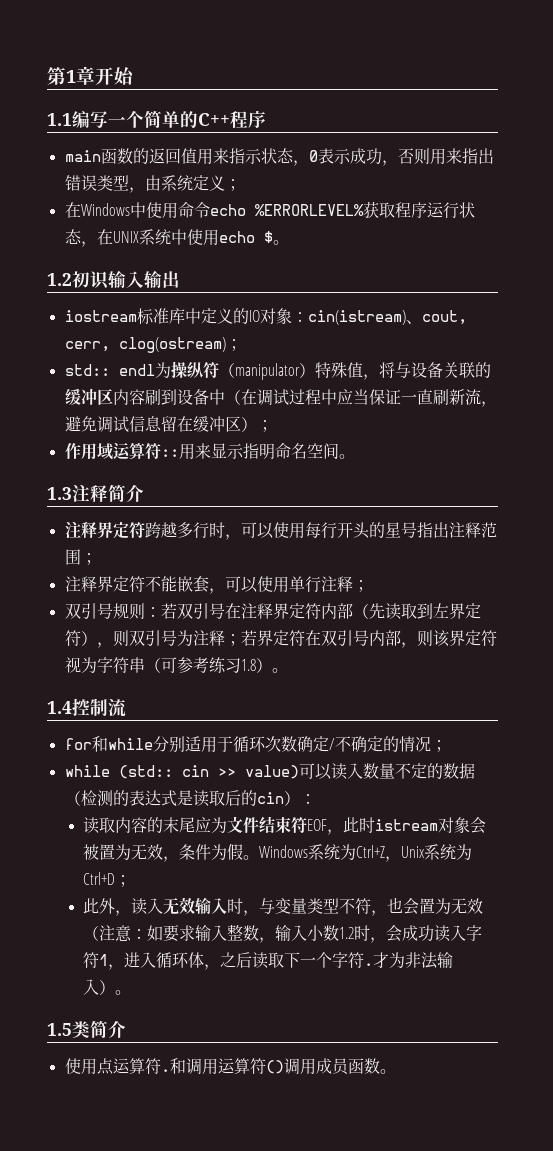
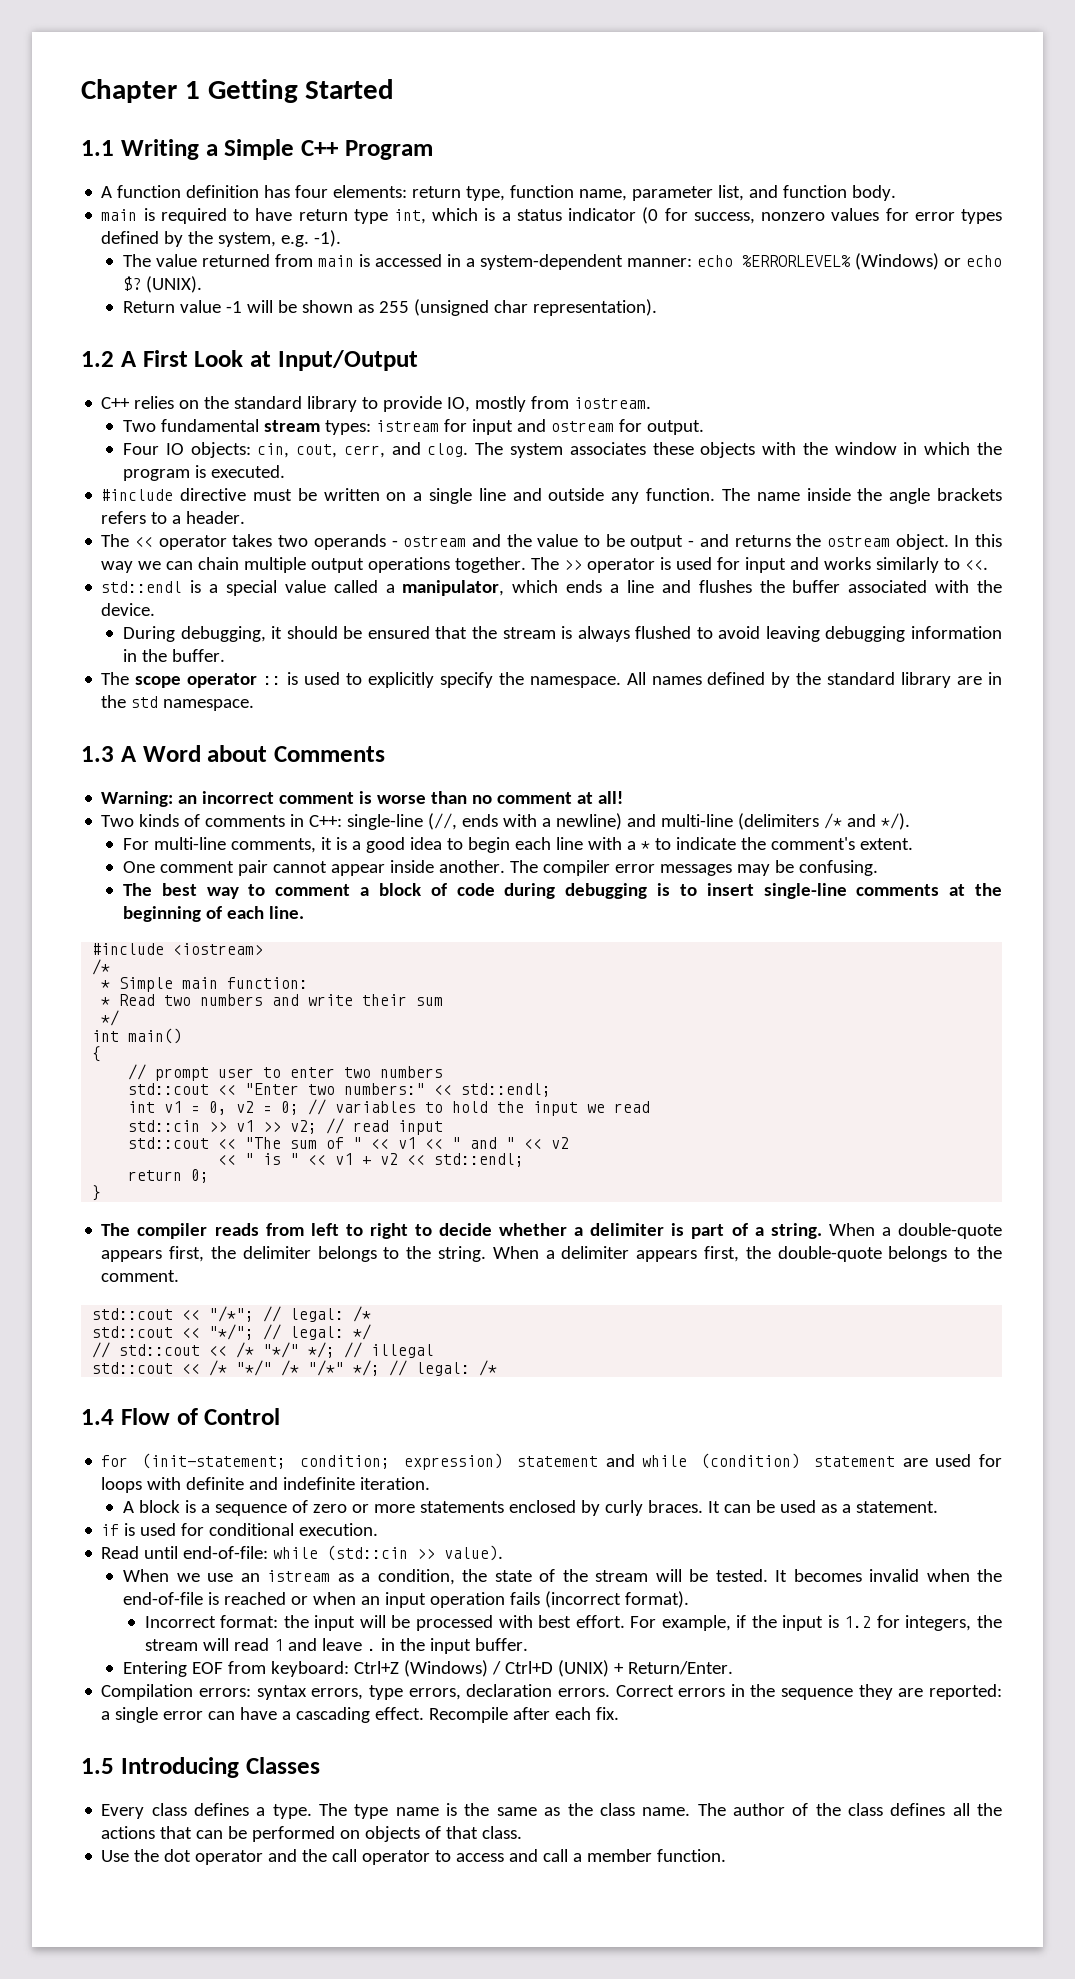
[47,66,134,85] [47,110,266,129] [64,148,494,166] [64,175,241,193] [64,201,475,219] [64,229,289,247] [47,270,180,290] [64,308,467,325] [64,337,242,353] [64,361,491,380] [64,388,497,407] [64,416,273,433] [64,442,355,460] [47,484,144,502] [64,521,497,540] [64,549,97,565] [64,576,369,594] [64,603,481,620] [64,630,497,648] [64,657,288,673] [47,698,126,717] [64,736,447,753] [64,763,475,780] [64,790,316,807] [83,816,487,835] [83,844,473,862] [83,872,132,887] [83,897,484,916] [83,924,483,943] [83,952,454,970] [83,979,132,995] [47,1020,126,1038] [64,1058,396,1075] 第1章开始 // 1.1编写一个简单的C++程序 // main函数的返回值用来指示状态，0表示成功，否则用来指出错误类型，由系统定义； // 在Windows中使用命令echo %ERRORLEVEL%获取程序运行状态，在UNIX系统中使用echo $。 // 1.2初识输入输出 // iostream标准库中定义的IO对象：cin(istream)、cout, cerr, clog(ostream)； // std:: endl为操纵符（manipulator）特殊值，将与设备关联的缓冲区内容刷到设备中（在调试过程中应当保证一直刷新流，避免调试信息留在缓冲区）； // 作用域运算符::用来显示指明命名空间。 // 1.3注释简介 // 注释界定符跨越多行时，可以使用每行开头的星号指出注释范围； // 注释界定符不能嵌套，可以使用单行注释； // 双引号规则：若双引号在注释界定符内部（先读取到左界定符），则双引号为注释；若界定符在双引号内部，则该界定符视为字符串（可参考练习1.8）。 // 1.4控制流 // for和while分别适用于循环次数确定/不确定的情况； // while (std:: cin >> value)可以读入数量不定的数据（检测的表达式是读取后的cin）： // 读取内容的末尾应为文件结束符EOF，此时istream对象会被置为无效，条件为假。Windows系统为Ctrl+Z，Unix系统为Ctrl+D； // 此外，读入无效输入时，与变量类型不符，也会置为无效（注意：如要求输入整数，输入小数1.2时，会成功读入字符1，进入循环体，之后读取下一个字符.才为非法输入）。 // 1.5类简介 // 使用点运算符.和调用运算符()调用成员函数。 -> [81,79,395,103] [81,139,433,160] [101,185,897,201] [101,207,1002,224] [101,230,342,247] [123,253,1003,270] [123,276,203,293] [123,299,657,316] [81,350,418,371] [101,396,652,412] [123,419,704,435] [123,442,1002,458] [123,465,286,481] [101,488,1002,504] [101,511,246,524] [101,534,1002,550] [101,557,989,573] [101,580,1002,596] [101,603,156,616] [123,626,1003,642] [123,649,226,662] [101,672,1003,688] [101,695,255,711] [81,745,385,762] [101,791,624,807] [101,813,911,830] [123,837,913,853] [123,860,878,876] [123,883,1003,899] [123,906,305,922] [92,943,264,955] [92,959,111,975] [101,977,309,992] [101,994,444,1006] [101,1010,120,1026] [92,1028,183,1044] [92,1046,102,1062] [128,1064,444,1081] [128,1083,552,1097] [128,1099,651,1116] [128,1118,444,1135] [128,1137,570,1149] [218,1153,525,1167] [128,1169,210,1183] [92,1185,102,1201] [101,1223,1002,1239] [101,1246,1002,1262] [101,1270,180,1282] [92,1306,372,1322] [92,1324,372,1340] [92,1342,435,1358] [92,1360,498,1376] [81,1408,281,1425] [101,1453,1002,1470] [101,1477,431,1493] [123,1500,938,1516] [101,1523,379,1536] [101,1545,504,1561] [123,1569,1002,1585] [123,1591,689,1608] [144,1615,1002,1631] [144,1638,528,1654] [123,1660,733,1677] [101,1684,1002,1700] [101,1707,620,1723] [81,1757,320,1778] [101,1803,1003,1819] [101,1826,523,1842] [101,1849,727,1865] Chapter 1 Getting Started // 1.1 Writing a Simple C++ Program // A function definition has four elements: return type, function name, parameter list, and function body. // main is required to have return type int, which is a status indicator (0 for success, nonzero values for error types defined by the system, e.g. -1). // The value returned from main is accessed in a system-dependent manner: echo %ERRORLEVEL% (Windows) or echo $? (UNIX). // Return value -1 will be shown as 255 (unsigned char representation). // 1.2 A First Look at Input/Output // C++ relies on the standard library to provide IO, mostly from iostream. // Two fundamental stream types: istream for input and ostream for output. // Four IO objects: cin, cout, cerr, and clog. The system associates these objects with the window in which the program is executed. // #include directive must be written on a single line and outside any function. The name inside the angle brackets refers to a header. // The << operator takes two operands - ostream and the value to be output - and returns the ostream object. In this way we can chain multiple output operations together. The >> operator is used for input and works similarly to <<. // std::endl is a special value called a manipulator, which ends a line and flushes the buffer associated with the device. // During debugging, it should be ensured that the stream is always flushed to avoid leaving debugging information in the buffer. // The scope operator :: is used to explicitly specify the namespace. All names defined by the standard library are in the std namespace. // 1.3 A Word about Comments // Warning: an incorrect comment is worse than no comment at all! // Two kinds of comments in C++: single-line (//, ends with a newline) and multi-line (delimiters /* and */). // For multi-line comments, it is a good idea to begin each line with a * to indicate the comment's extent. // One comment pair cannot appear inside another. The compiler error messages may be confusing. // The best way to comment a block of code during debugging is to insert single-line comments at the beginning of each line. // #include <iostream> // /* // * Simple main function: // * Read two numbers and write their sum // */ // int main() // { // // prompt user to enter two numbers // std::cout << "Enter two numbers:" << std::endl; // int v1 = 0, v2 = 0; // variables to hold the input we read // std::cin >> v1 >> v2; // read input // std::cout << "The sum of " << v1 << " and " << v2 // << " is " << v1 + v2 << std::endl; // return 0; // } // The compiler reads from left to right to decide whether a delimiter is part of a string. When a double-quote appears first, the delimiter belongs to the string. When a delimiter appears first, the double-quote belongs to the comment. // std::cout << "/*"; // legal: /* // std::cout << "*/"; // legal: */ // // std::cout << /* "*/" */; // illegal // std::cout << /* "*/" /* "/*" */; // legal: /* // 1.4 Flow of Control // for (init-statement; condition; expression) statement and while (condition) statement are used for loops with definite and indefinite iteration. // A block is a sequence of zero or more statements enclosed by curly braces. It can be used as a statement. // if is used for conditional execution. // Read until end-of-file: while (std::cin >> value). // When we use an istream as a condition, the state of the stream will be tested. It becomes invalid when the end-of-file is reached or when an input operation fails (incorrect format). // Incorrect format: the input will be processed with best effort. For example, if the input is 1.2 for integers, the stream will read 1 and leave . in the input buffer. // Entering EOF from keyboard: Ctrl+Z (Windows) / Ctrl+D (UNIX) + Return/Enter. // Compilation errors: syntax errors, type errors, declaration errors. Correct errors in the sequence they are reported: a single error can have a cascading effect. Recompile after each fix. // 1.5 Introducing Classes // Every class defines a type. The type name is the same as the class name. The author of the class defines all the actions that can be performed on objects of that class. // Use the dot operator and the call operator to access and call a member function.

